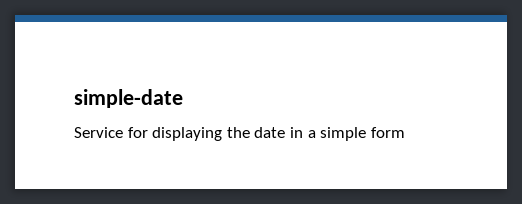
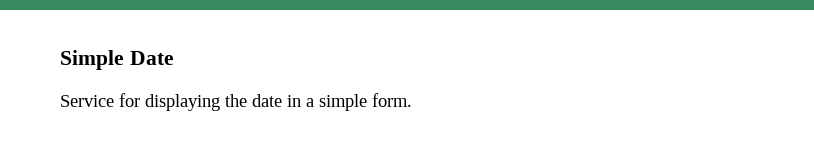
[74,89,183,108] simple-date -> [60,50,174,70] Simple Date
[370,127,405,138] form -> [372,93,412,107] form.

